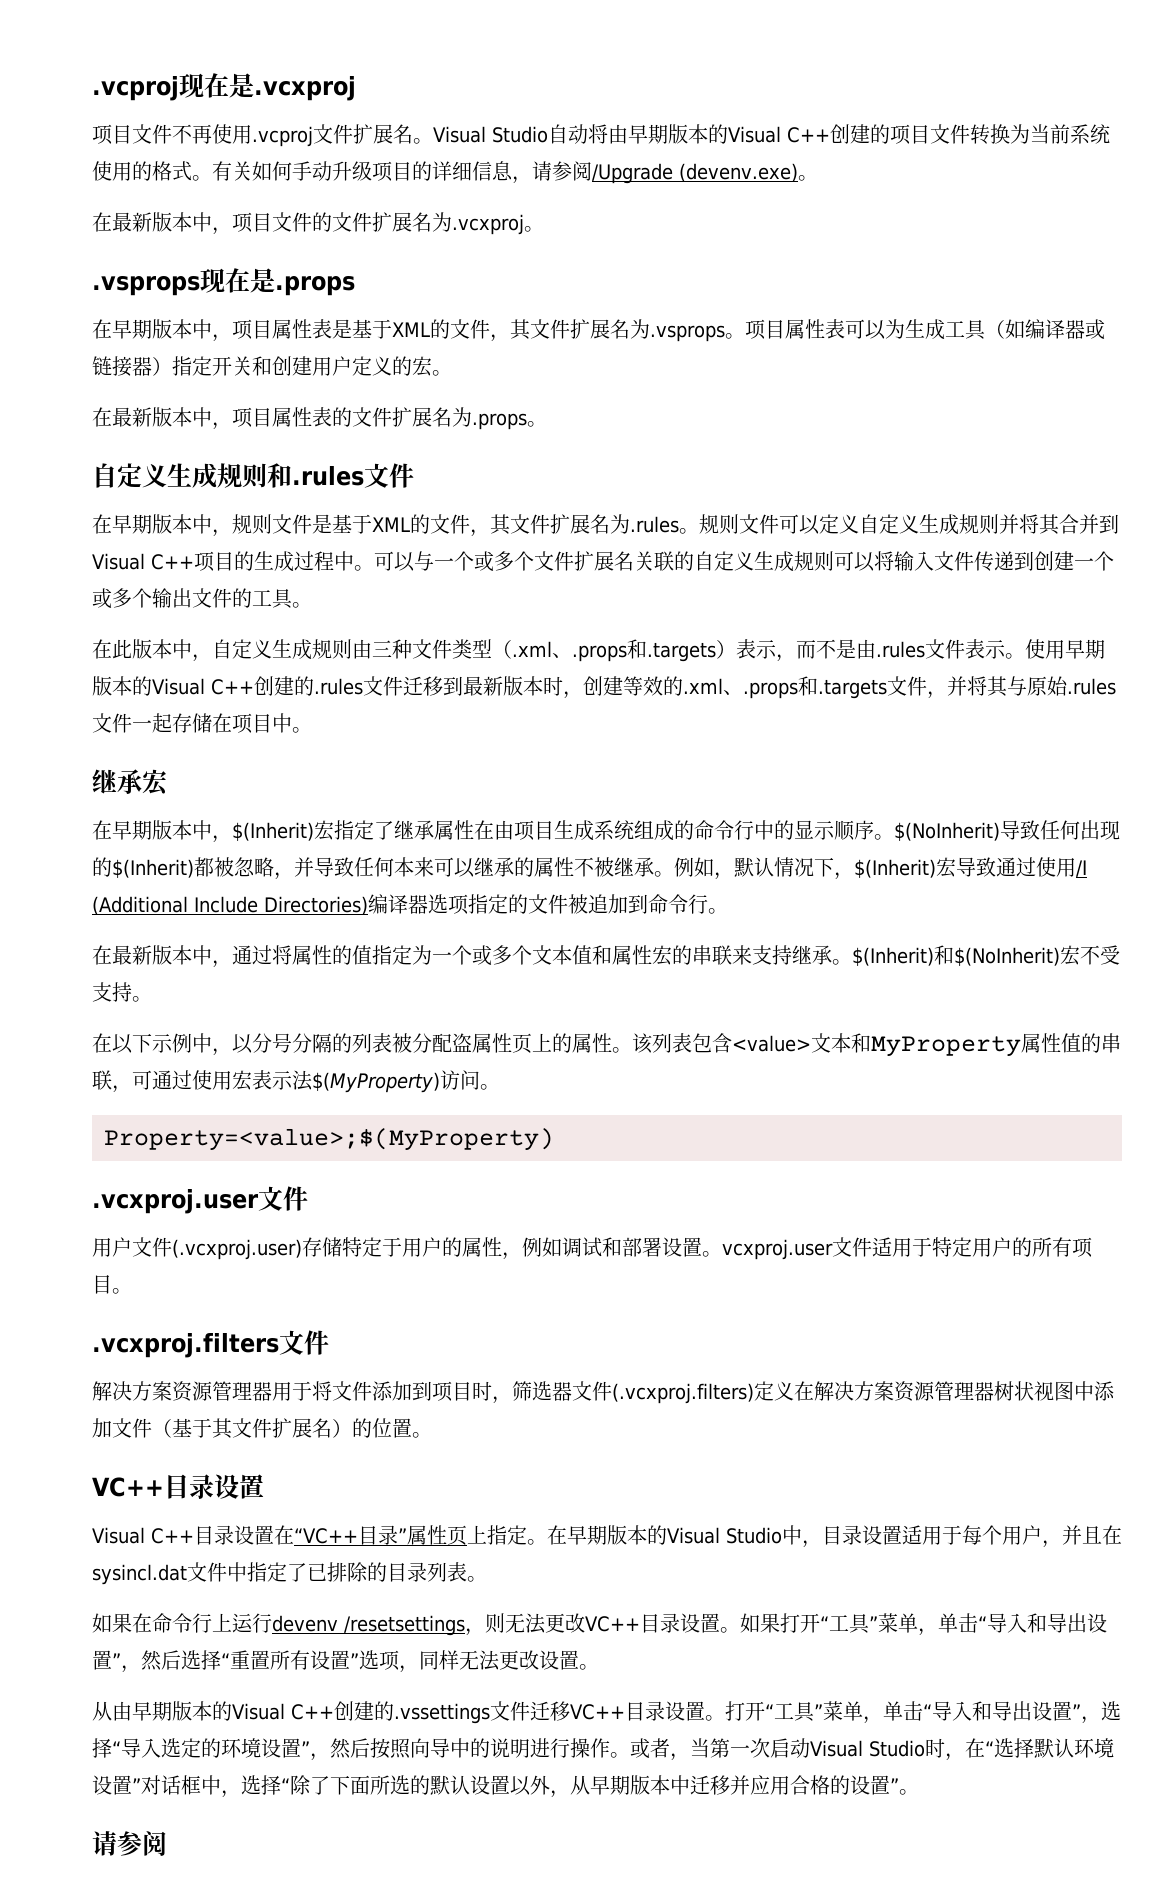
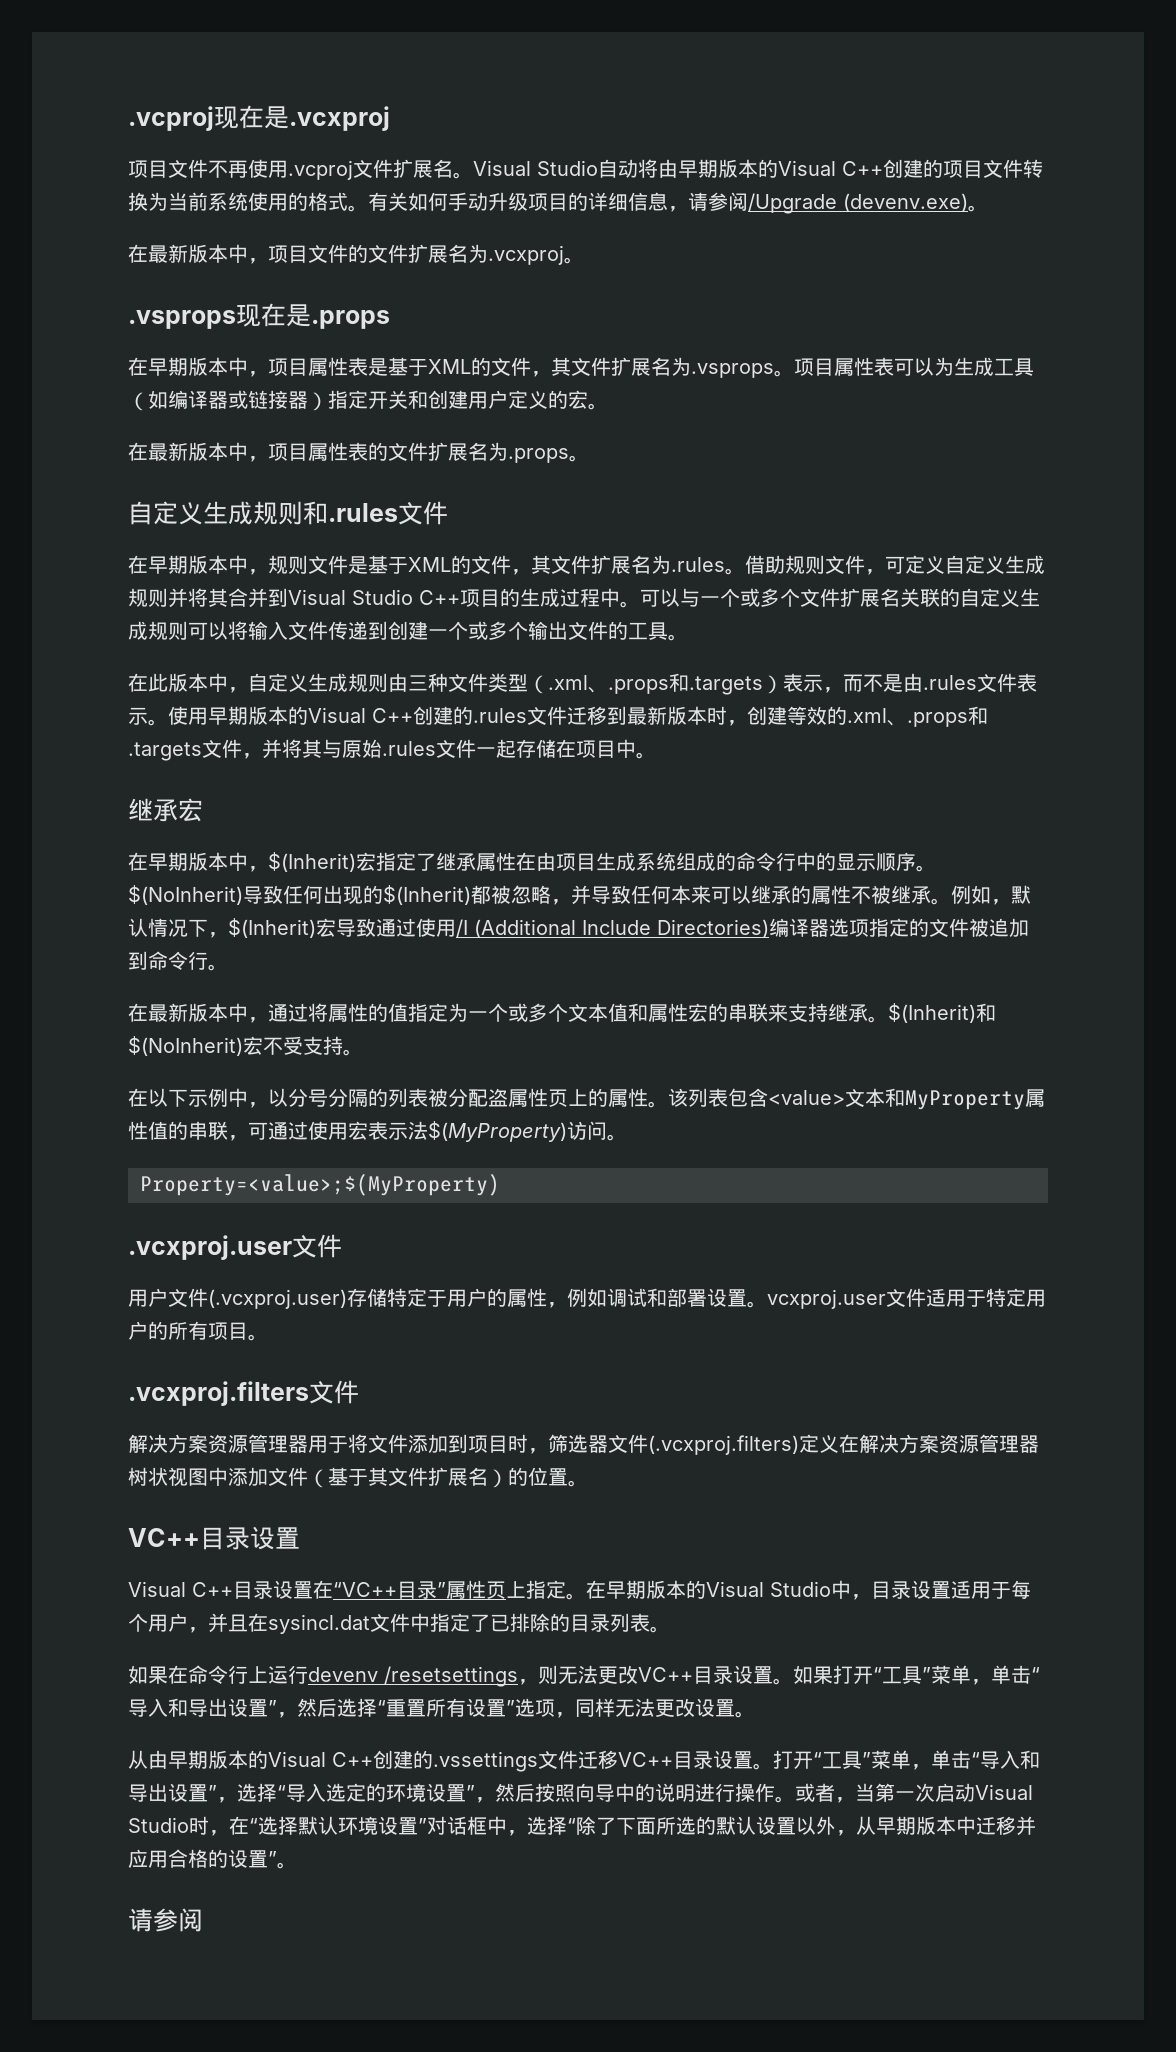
[699,514,820,535] 规则文件可以 -> [745,555,905,575] 借助规则文件，可
(145, 561) none -> [352,589,413,605] Studio

